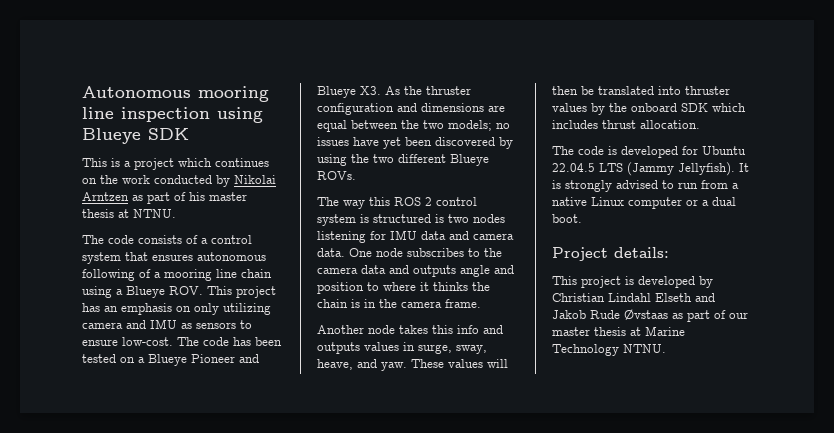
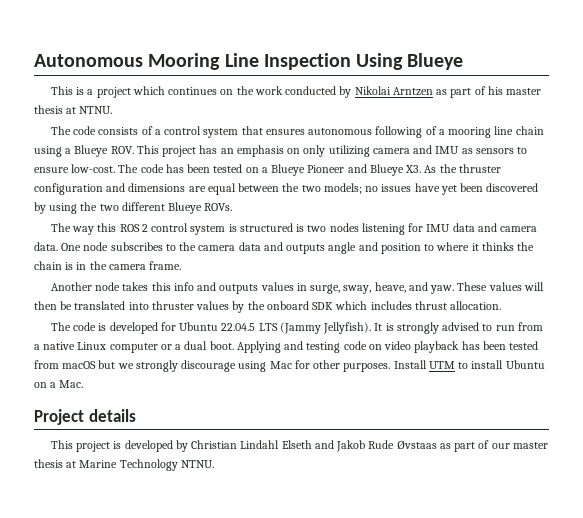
[198,86,269,102] [82,107,263,123] [82,128,189,144] mooring line inspection using Blueye SDK -> [148,53,464,70] Mooring Line Inspection Using Blueye
(582, 218) none -> [236,341,539,353] [34,360,545,372] [34,380,84,388] Applying and testing code on video playback has been tested from macOS but we strongly discourage using Mac for other purposes. Install UTM to install Ubuntu on a Mac.
[614,247,669,258] details: -> [88,409,136,422] details

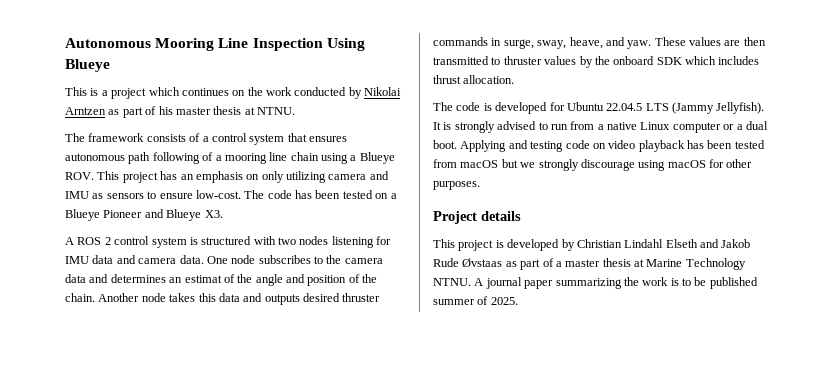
[73,126,97,135] code -> [88,133,145,142] framework
(373, 131) none -> [128,152,151,164] path
[424,164,501,173] [34,183,539,195] [34,202,233,214] [50,223,117,235] As the thruster configuration and dimensions are equal between the two models; no issues have yet been discovered by using the two different Blueye ROVs. // The way this -> [65,237,74,245] // A
[296,224,305,232] is -> [253,236,276,245] with
[286,242,535,254] [34,261,182,270] outputs angle and position to where it thinks the chain is in the camera frame. // -> [110,274,378,286] [65,293,95,302] determines an estimat of the angle and position of the chain.
[173,282,294,294] info and outputs values -> [218,293,381,305] [433,37,488,46] data and outputs desired thruster commands
[523,282,544,291] [34,301,149,310] will then be translated into -> [724,37,766,46] [433,56,501,65] are then transmitted to
[269,361,292,369] Mac -> [667,160,706,168] macOS
[393,360,545,369] [34,380,84,388] Install UTM to install Ubuntu on a Mac. -> (480, 185) none
[491,443,510,449] our -> [555,261,562,267] a
(214, 464) none -> [474,277,758,289] [433,296,518,305] A journal paper summarizing the work is to be published summer of 2025.

